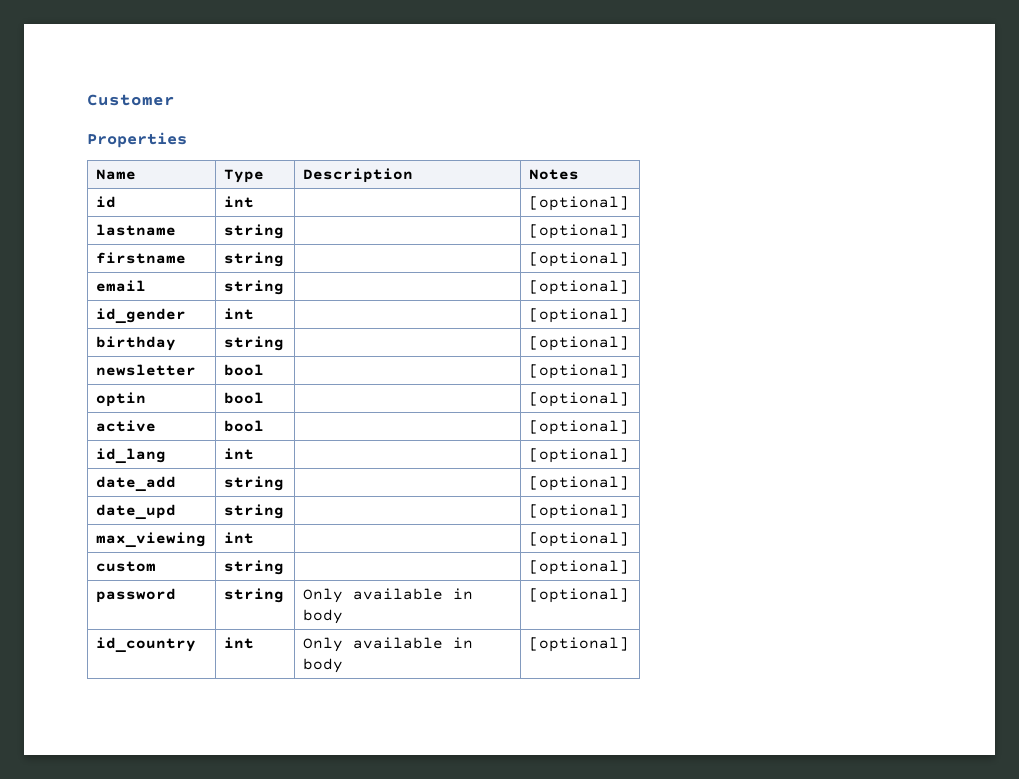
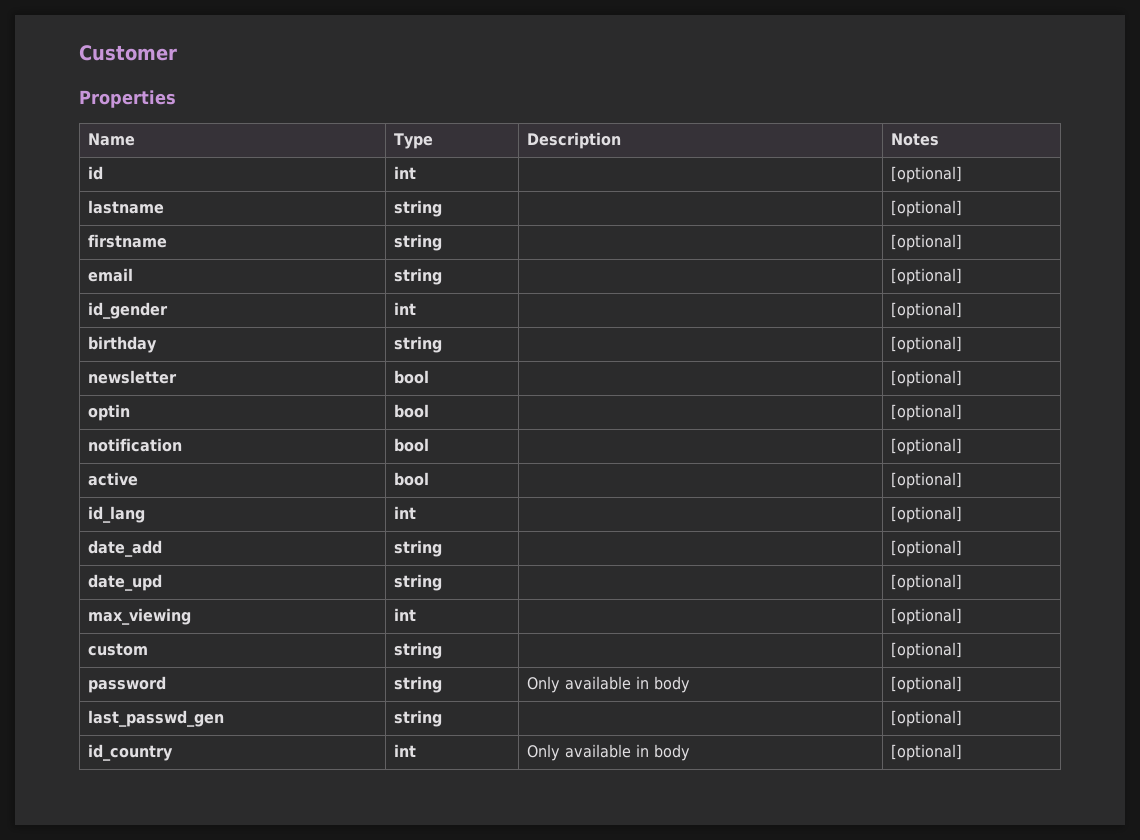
(629, 399) none -> [87,438,182,452] [393,438,429,452] [890,438,962,455] // notification | bool | | [optional]
(629, 595) none -> [87,710,224,727] [393,710,442,727] [890,710,962,727] // last_passwd_gen | string | | [optional]

